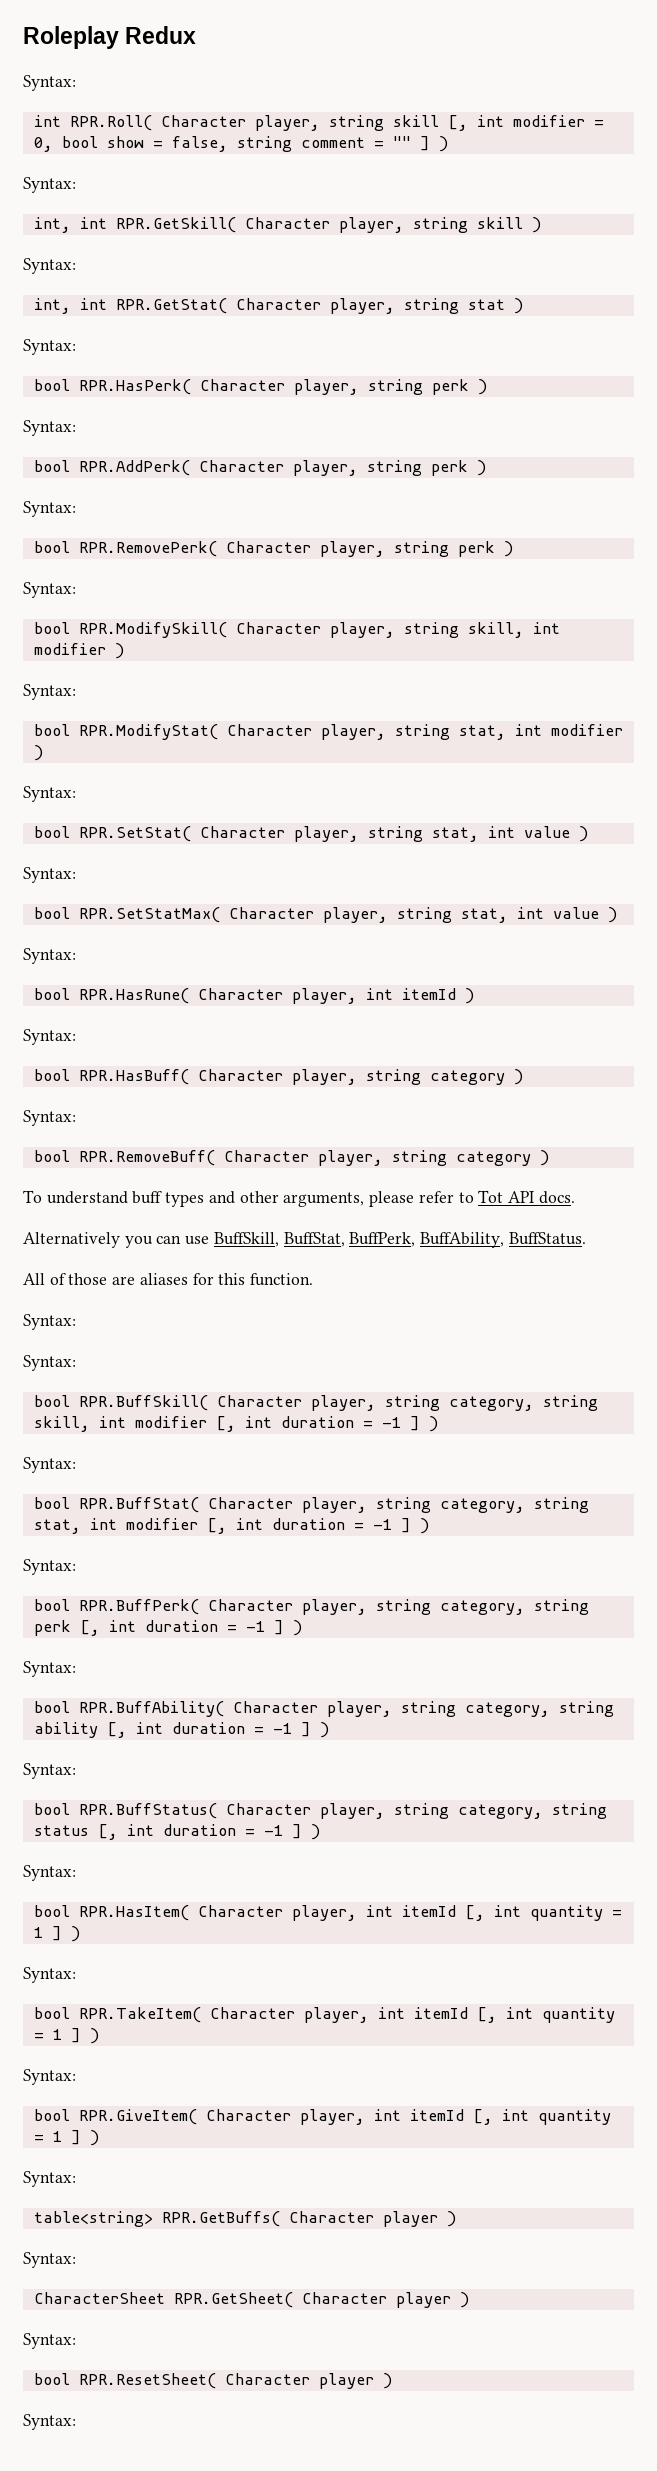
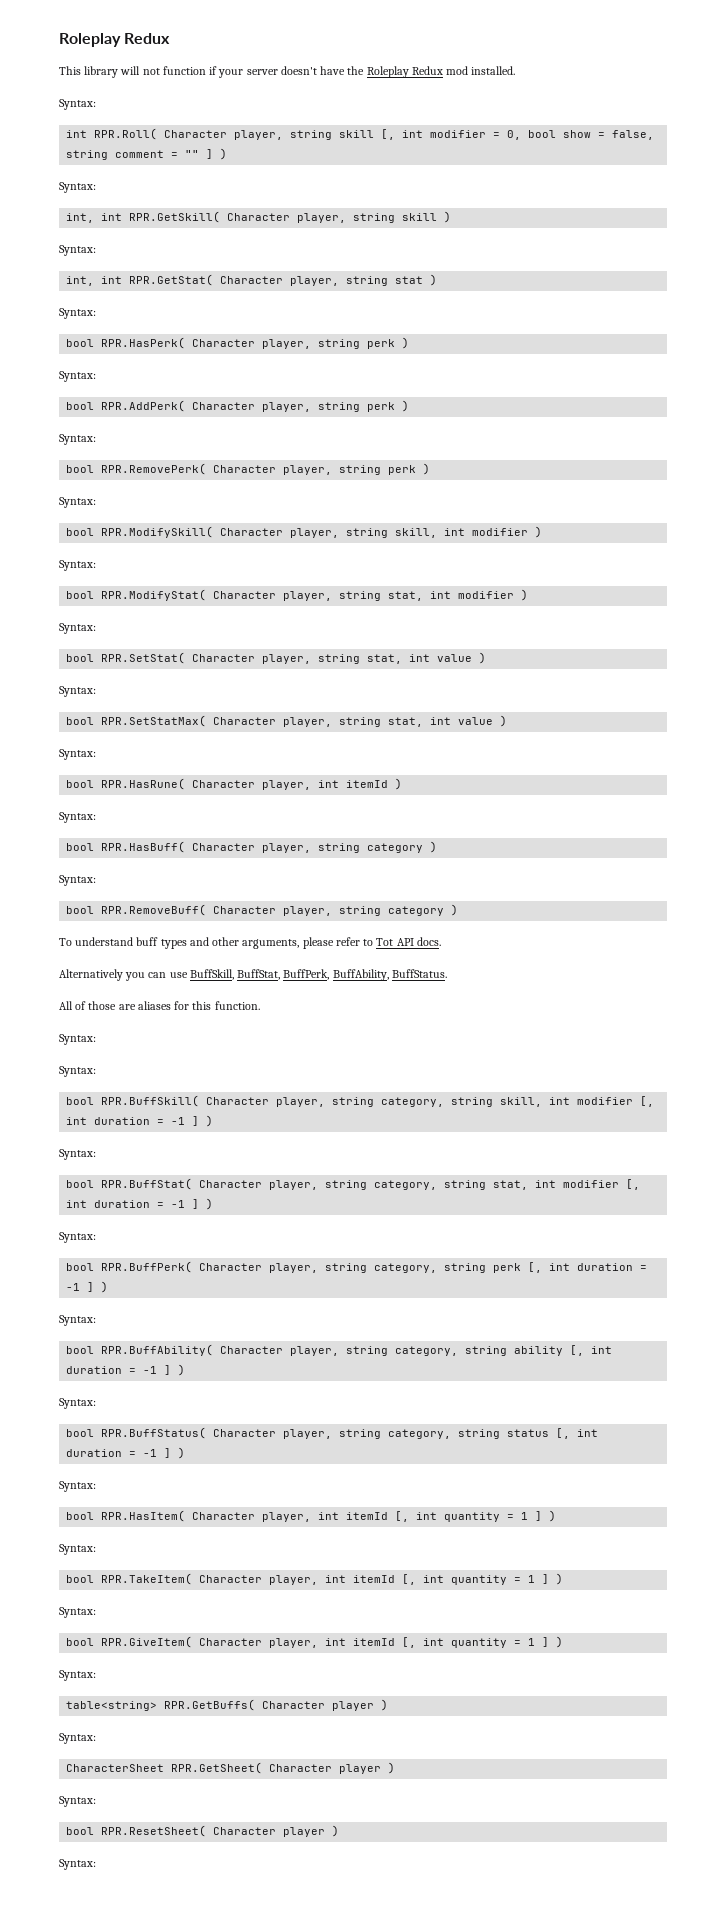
[23,26,197,49] Roleplay Redux -> [59,33,171,47] [59,66,516,78] Roleplay Redux // This library will not function if your server doesn't have the Roleplay Redux mod installed.

